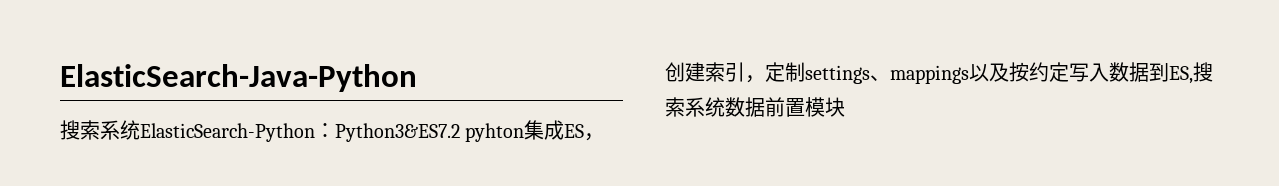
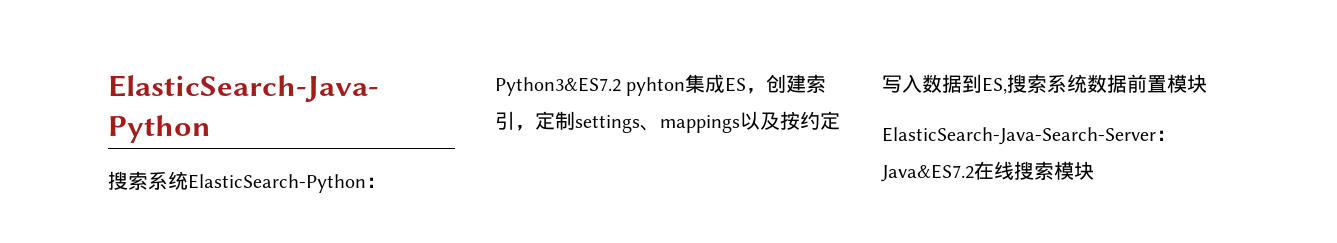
(845, 107) none -> [882,127,1176,145] [881,161,1094,182] // ElasticSearch-Java-Search-Server：Java&ES7.2在线搜索模块

